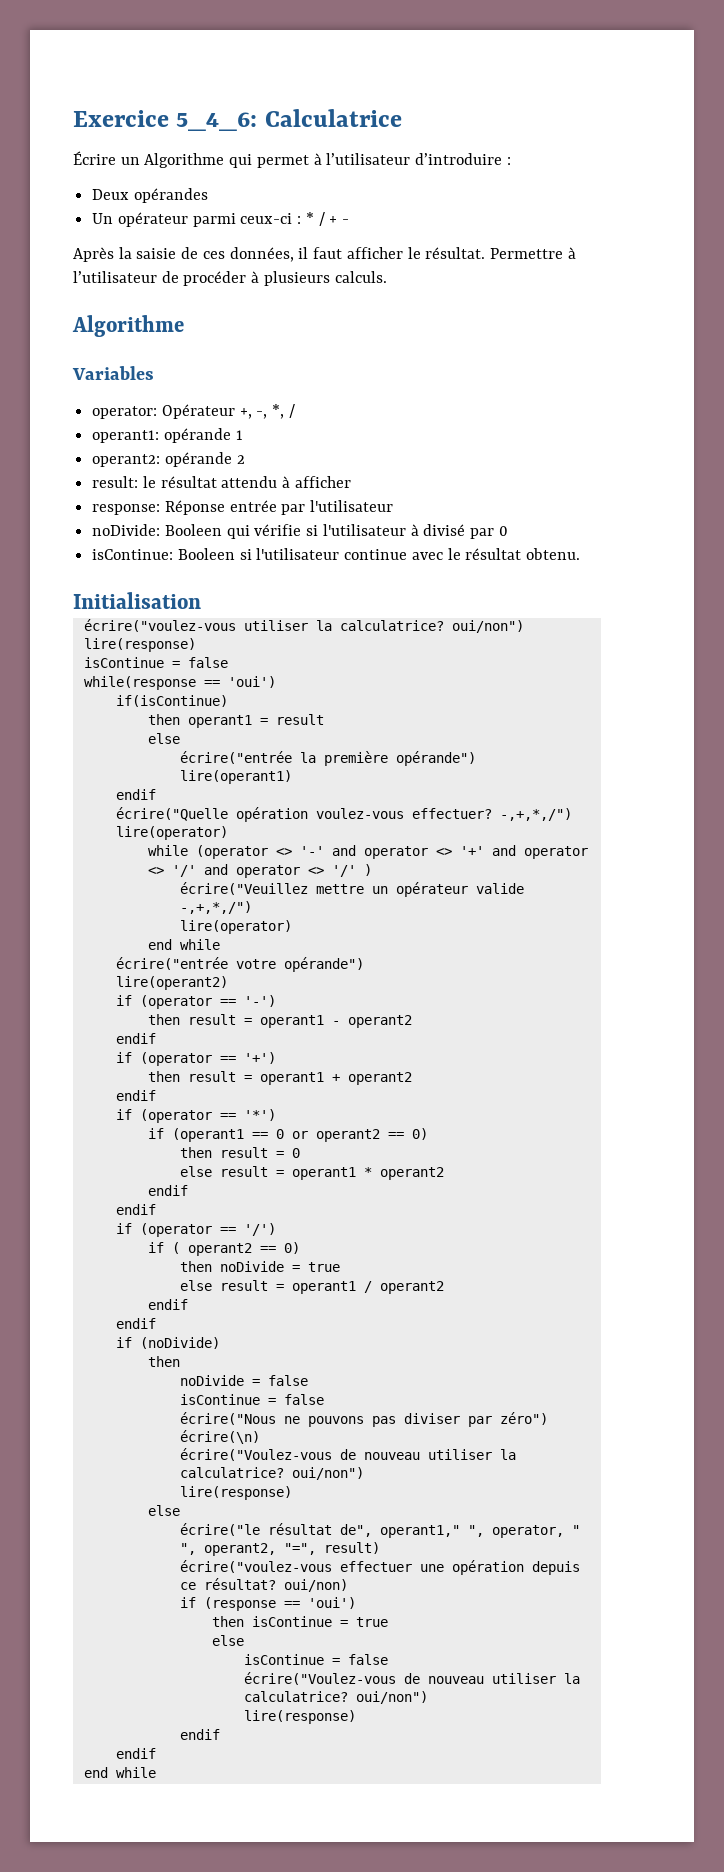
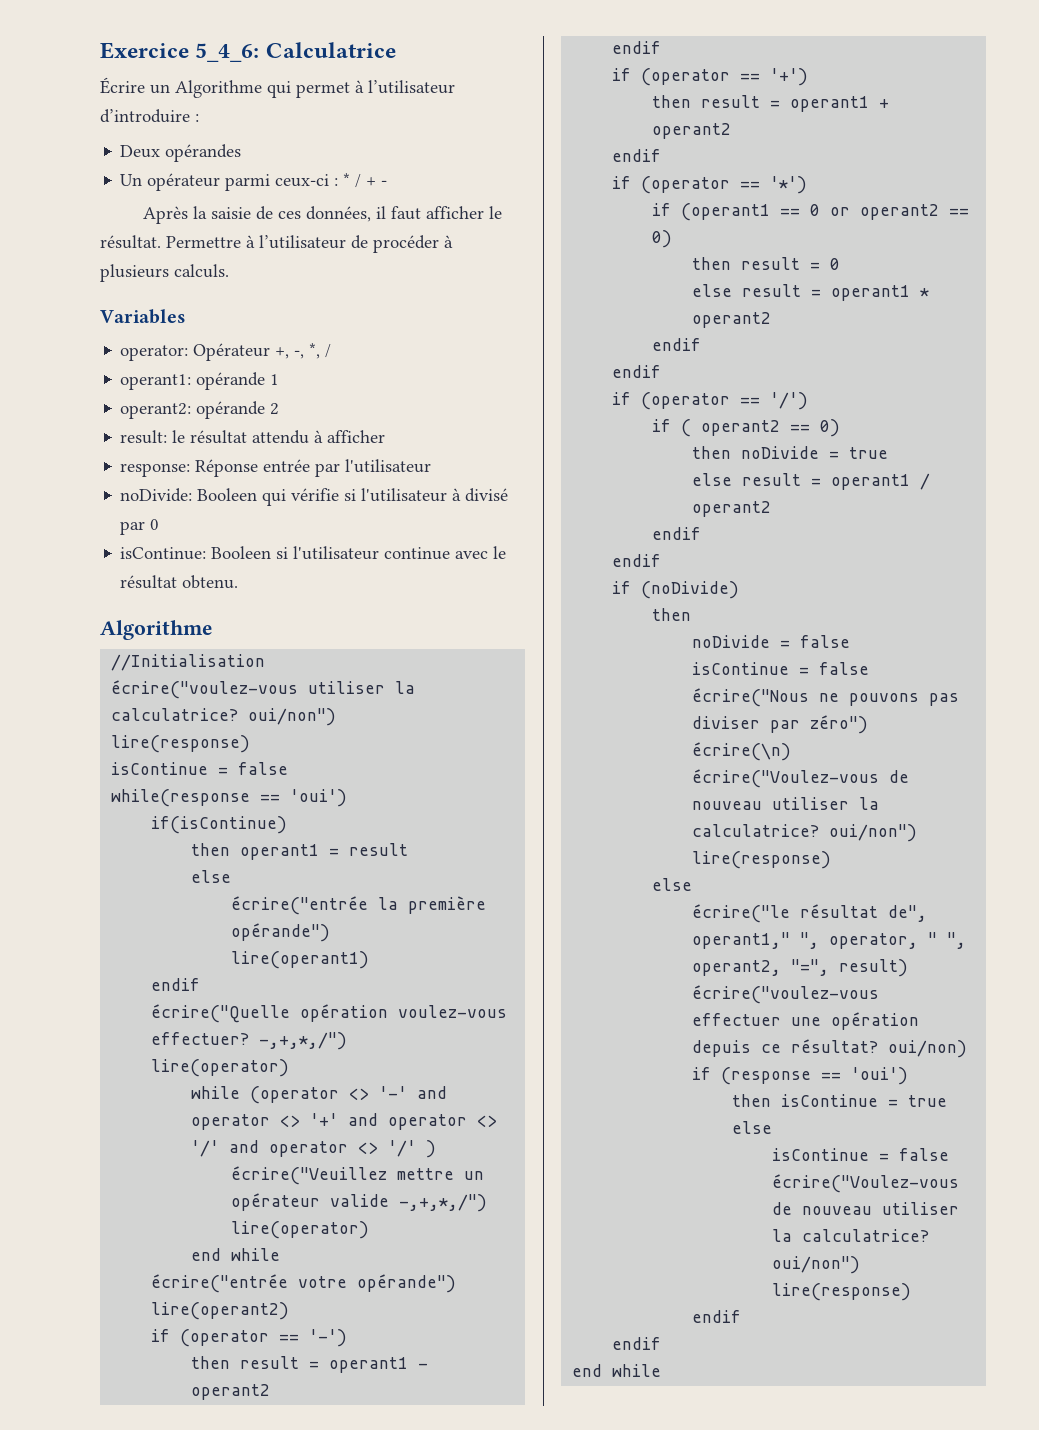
[72,315,184,337] // Algorithme -> (229, 271) none
[73,592,201,609] Initialisation -> [100,620,213,640] [111,654,266,671] Algorithme // //Initialisation

